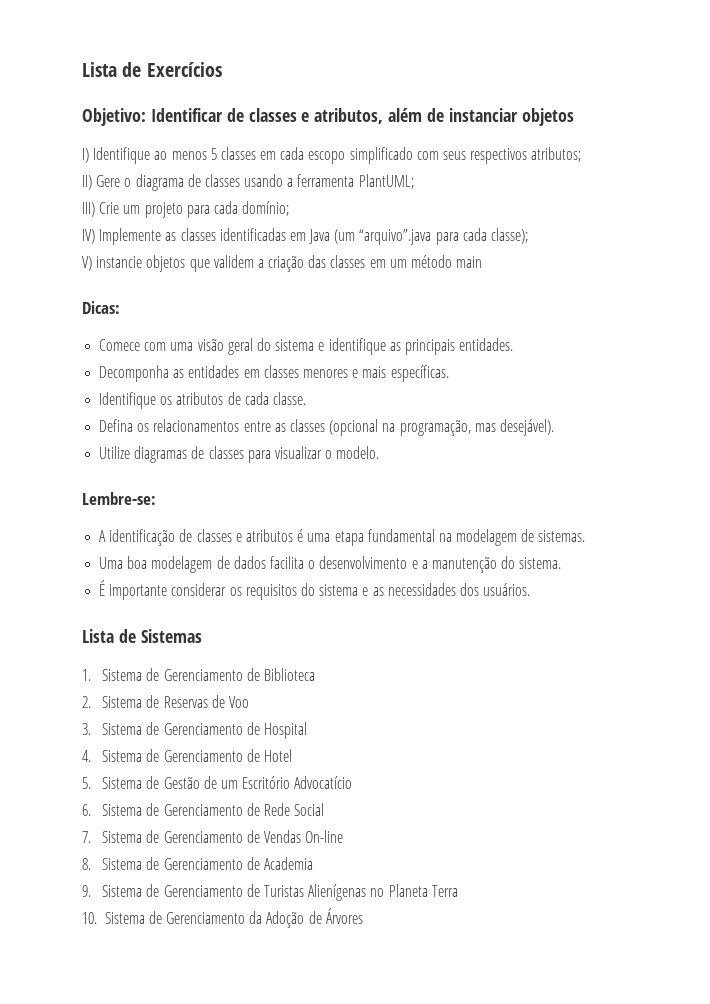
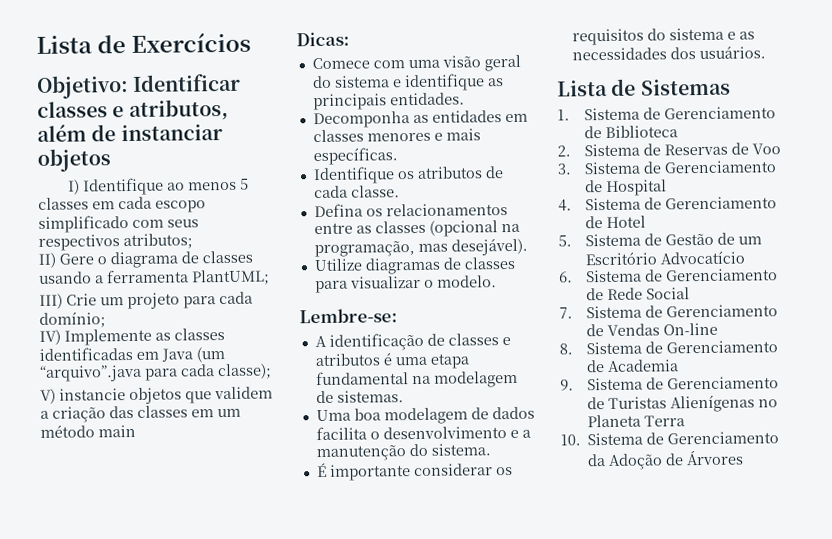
[226,108,244,122] de -> (242, 82) none

